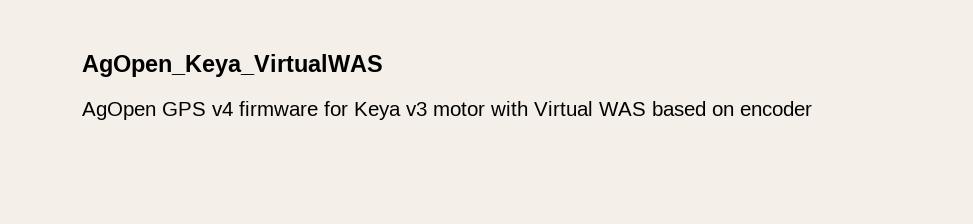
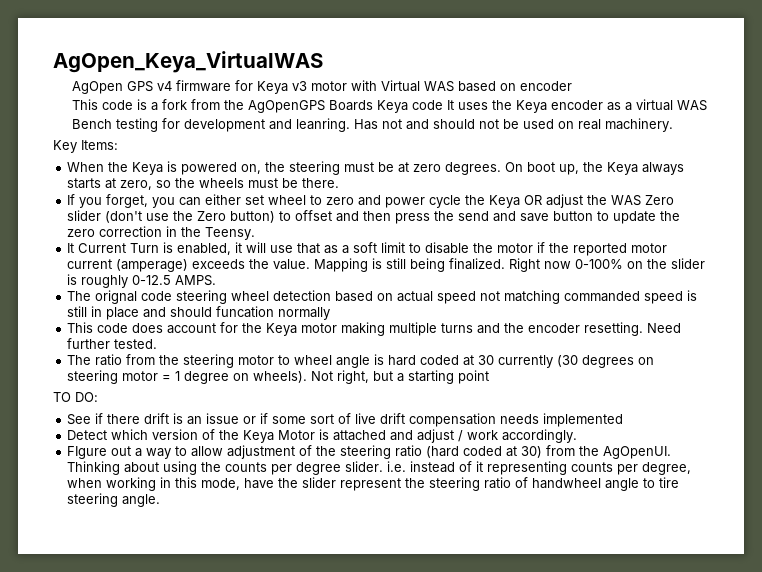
(812, 108) none -> [71,99,707,113] [71,118,673,132] [53,140,118,153] [67,161,685,175] [67,178,340,190] [67,194,675,208] [67,210,681,224] [67,226,256,240] [67,242,668,256] [67,258,706,272] [67,274,217,288] [67,290,698,304] [67,306,331,320] [67,322,682,336] [67,338,158,349] [67,354,655,368] [67,370,490,384] [53,392,98,402] [67,413,624,427] [67,429,578,443] [67,445,672,459] [67,461,692,475] [67,477,680,491] [67,493,161,507] // This code is a fork from the AgOpenGPS Boards Keya code It uses the Keya encoder as a virtual WAS // Bench testing for development and leanring. Has not and should not be used on real machinery. // Key Items: // When the Keya is powered on, the steering must be at zero degrees. On boot up, the Keya always starts at zero, so the wheels must be there. // If you forget, you can either set wheel to zero and power cycle the Keya OR adjust the WAS Zero slider (don't use the Zero button) to offset and then press the send and save button to update the zero correction in the Teensy. // It Current Turn is enabled, it will use that as a soft limit to disable the motor if the reported motor current (amperage) exceeds the value. Mapping is still being finalized. Right now 0-100% on the slider is roughly 0-12.5 AMPS. // The orignal code steering wheel detection based on actual speed not matching commanded speed is still in place and should funcation normally // This code does account for the Keya motor making multiple turns and the encoder resetting. Need further tested. // The ratio from the steering motor to wheel angle is hard coded at 30 currently (30 degrees on steering motor = 1 degree on wheels). Not right, but a starting point // TO DO: // See if there drift is an issue or if some sort of live drift compensation needs implemented // Detect which version of the Keya Motor is attached and adjust / work accordingly. // FIgure out a way to allow adjustment of the steering ratio (hard coded at 30) from the AgOpenUI. Thinking about using the counts per degree slider. i.e. instead of it representing counts per degree, when working in this mode, have the slider represent the steering ratio of handwheel angle to tire steering angle.

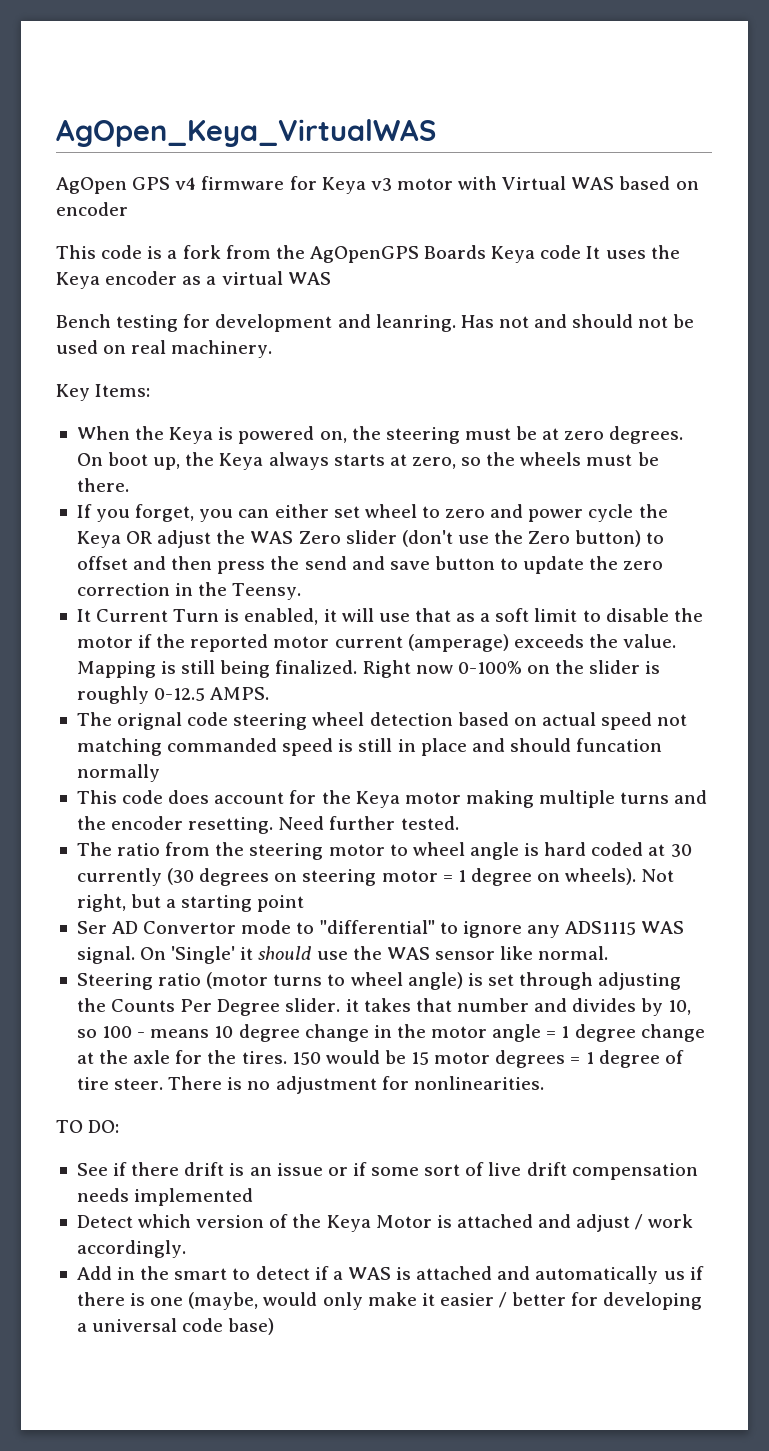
(490, 377) none -> [76,920,685,938] [76,946,609,964] [76,972,682,990] [76,998,692,1016] [76,1024,705,1042] [76,1050,684,1068] [76,1076,544,1094] // Ser AD Convertor mode to "differential" to ignore any ADS1115 WAS signal. On 'Single' it should use the WAS sensor like normal. // Steering ratio (motor turns to wheel angle) is set through adjusting the Counts Per Degree slider. it takes that number and divides by 10, so 100 - means 10 degree change in the motor angle = 1 degree change at the axle for the tires. 150 would be 15 motor degrees = 1 degree of tire steer. There is no adjustment for nonlinearities.
[67,445,672,459] [67,461,692,475] [67,477,680,491] [67,493,161,507] FIgure out a way to allow adjustment of the steering ratio (hard coded at 30) from the AgOpenUI. Thinking about using the counts per degree slider. i.e. instead of it representing counts per degree, when working in this mode, have the slider represent the steering ratio of handwheel angle to tire steering angle. -> [76,1266,704,1284] [76,1292,703,1310] [76,1318,275,1335] Add in the smart to detect if a WAS is attached and automatically us if there is one (maybe, would only make it easier / better for developing a universal code base)

